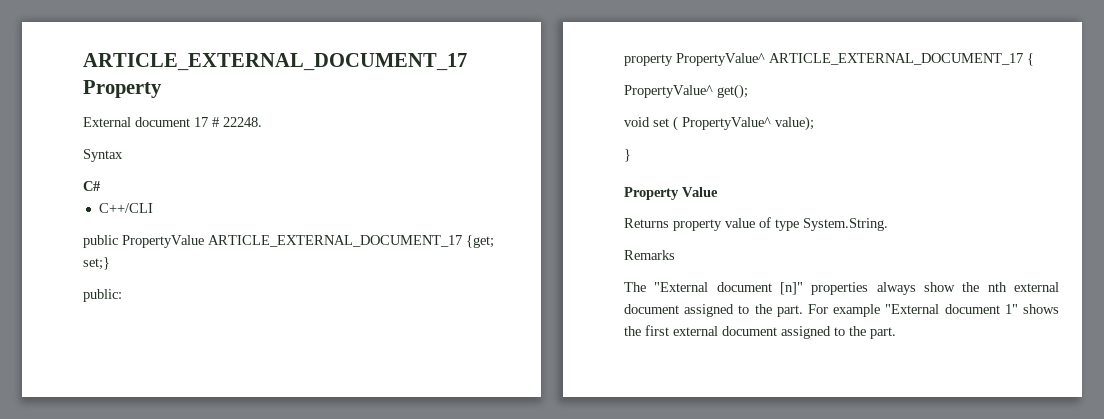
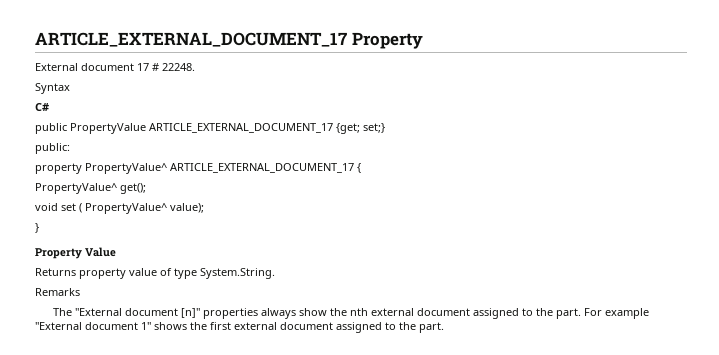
[98,203,153,213] // C++/CLI -> (49, 107) none

